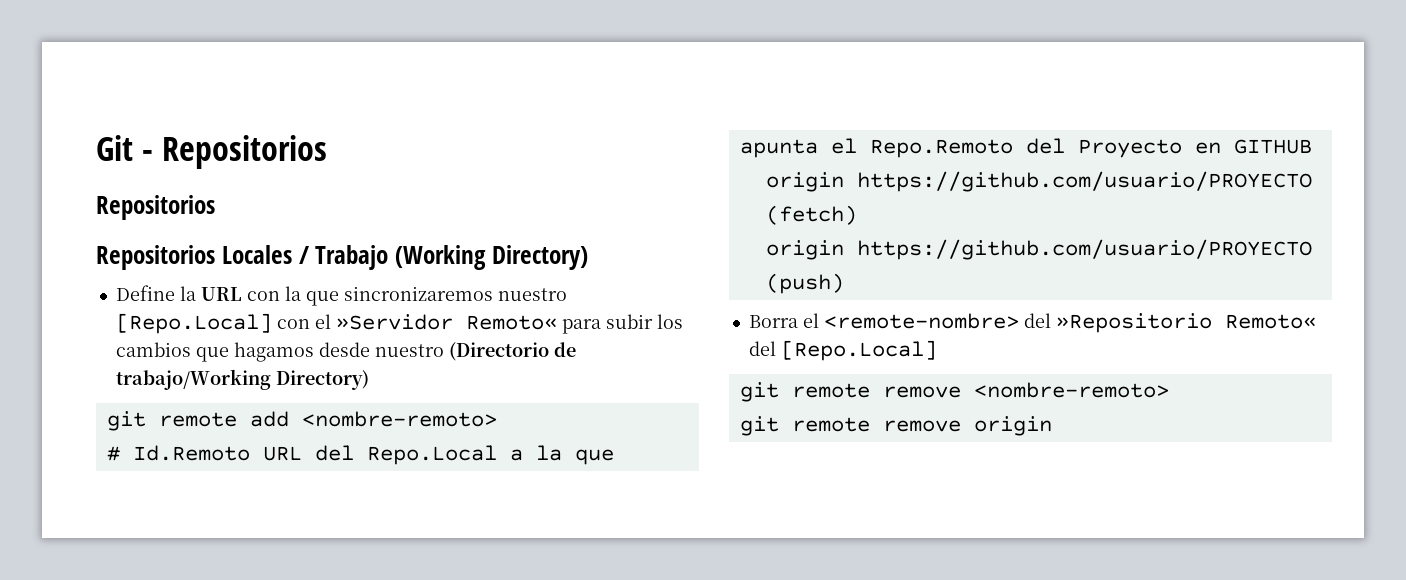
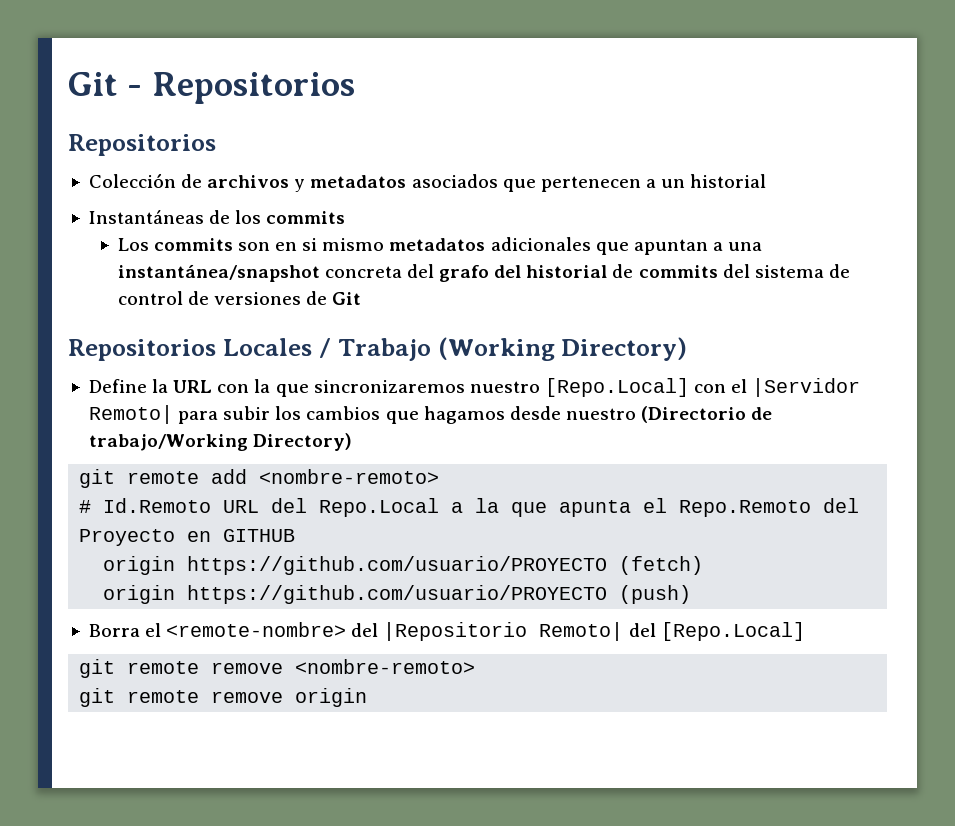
(215, 207) none -> [88,173,767,192] [88,210,346,224] [117,237,763,255] [117,264,850,282] [117,291,362,305] // Colección de archivos y metadatos asociados que pertenecen a un historial // Instantáneas de los commits // Los commits son en si mismo metadatos adicionales que apuntan a una instantánea/snapshot concreta del grafo del historial de commits del sistema de control de versiones de Git
[335,314,557,330] »Servidor Remoto« -> [752,378,861,397] [88,405,173,424] |Servidor Remoto|
[1055,313,1316,333] »Repositorio Remoto« -> [383,622,624,641] |Repositorio Remoto|

